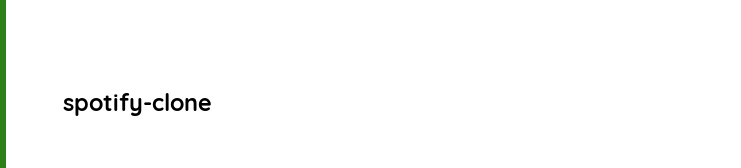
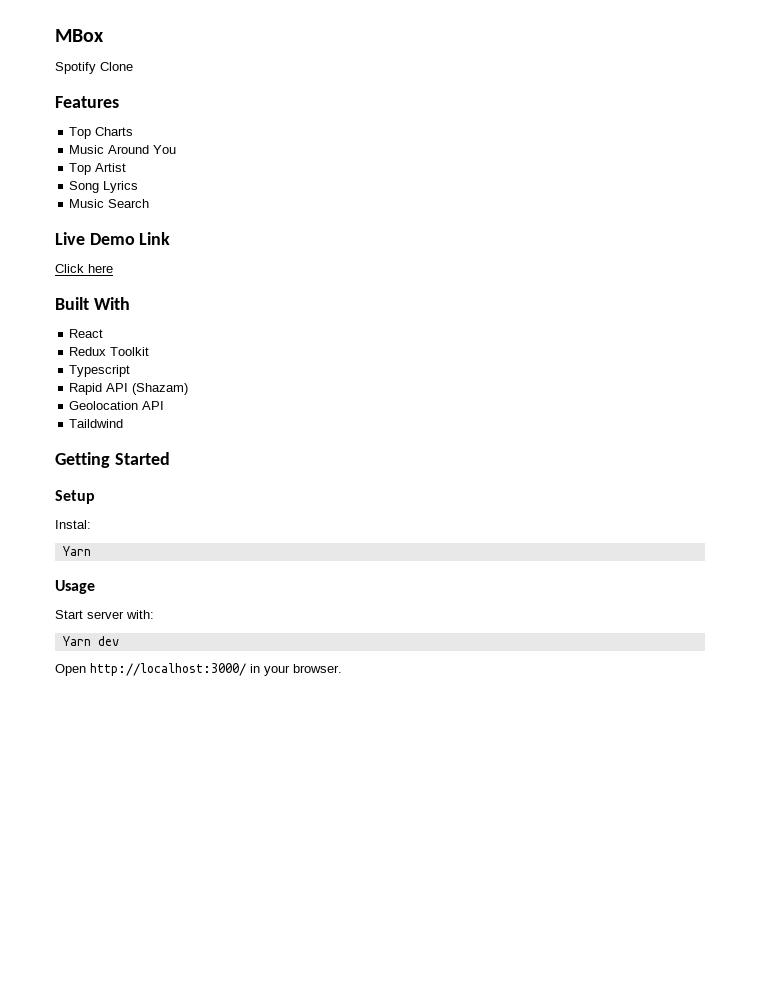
[63,93,212,116] spotify-clone -> [55,29,104,42] [55,62,133,74] [55,96,119,108] [69,127,134,139] [69,145,177,154] [69,163,127,175] [69,181,139,193] [69,199,150,208] [55,232,171,245] [55,264,113,273] [55,297,130,310] [69,329,104,338] [69,347,150,356] [69,365,131,377] [69,383,189,395] [69,401,165,410] [69,419,124,428] [55,452,170,468] [55,490,95,504] [55,520,91,529] [62,546,91,556] [55,580,95,594] [55,610,154,619] [62,636,119,646] [55,663,342,676] MBox // Spotify Clone // Features // Top Charts // Music Around You // Top Artist // Song Lyrics // Music Search // Live Demo Link // Click here // Built With // React // Redux Toolkit // Typescript // Rapid API (Shazam) // Geolocation API // Taildwind // Getting Started // Setup // Instal: // Yarn // Usage // Start server with: // Yarn dev // Open http://localhost:3000/ in your browser.

